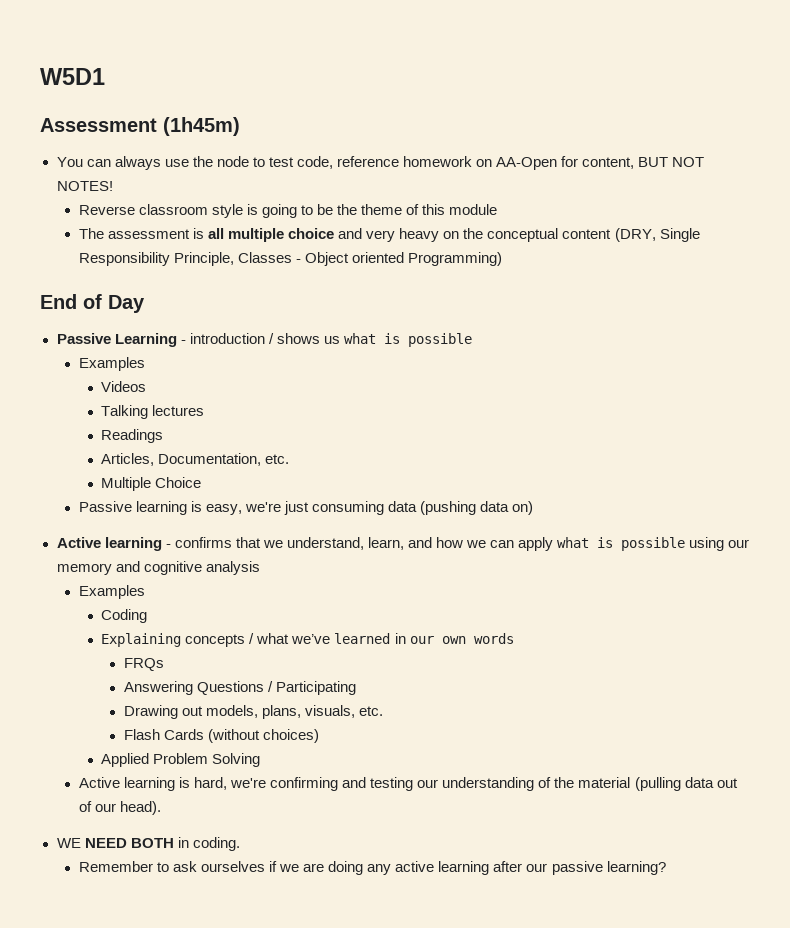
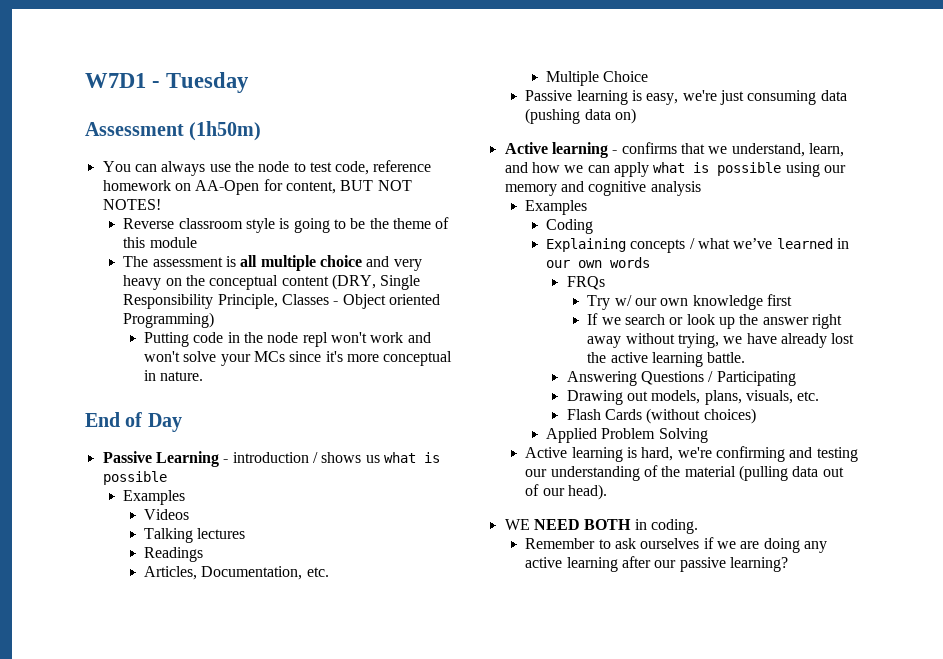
[40,68,105,85] W5D1 -> [85,72,250,93] W7D1 - Tuesday
[163,117,240,136] (1h45m) -> [189,121,262,141] (1h50m)
(503, 259) none -> [144,332,431,347] [144,351,453,366] [144,370,204,381] // Putting code in the node repl won't work and won't solve your MCs since it's more conceptual in nature.
(164, 664) none -> [587,294,793,310] [587,313,843,329] [587,333,855,348] [587,352,746,367] // Try w/ our own knowledge first // If we search or look up the answer right away without trying, we have already lost the active learning battle.

